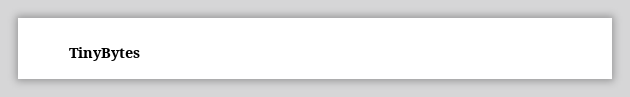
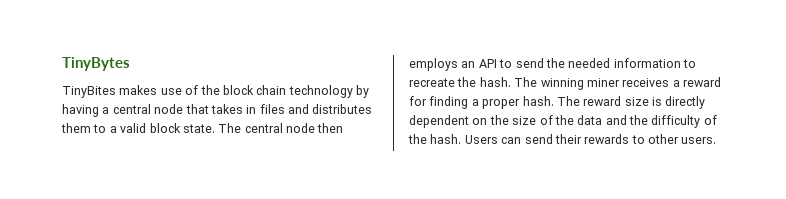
(140, 54) none -> [62,85,369,98] [62,104,373,117] [61,123,344,133] [409,58,696,71] [409,77,721,90] [409,96,706,109] [409,115,717,128] [408,134,717,144] // TinyBites makes use of the block chain technology by having a central node that takes in files and distributes them to a valid block state. The central node then employs an API to send the needed information to recreate the hash. The winning miner receives a reward for finding a proper hash. The reward size is directly dependent on the size of the data and the difficulty of the hash. Users can send their rewards to other users.

